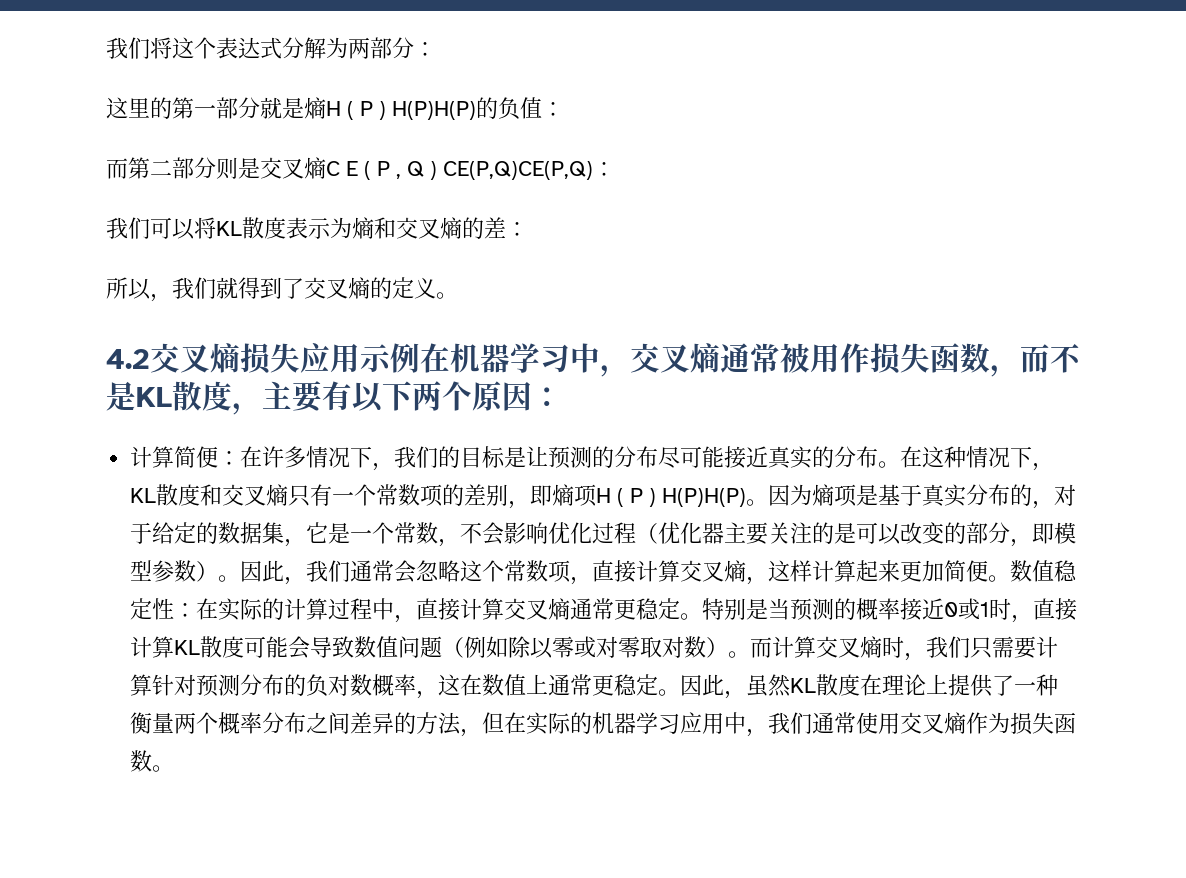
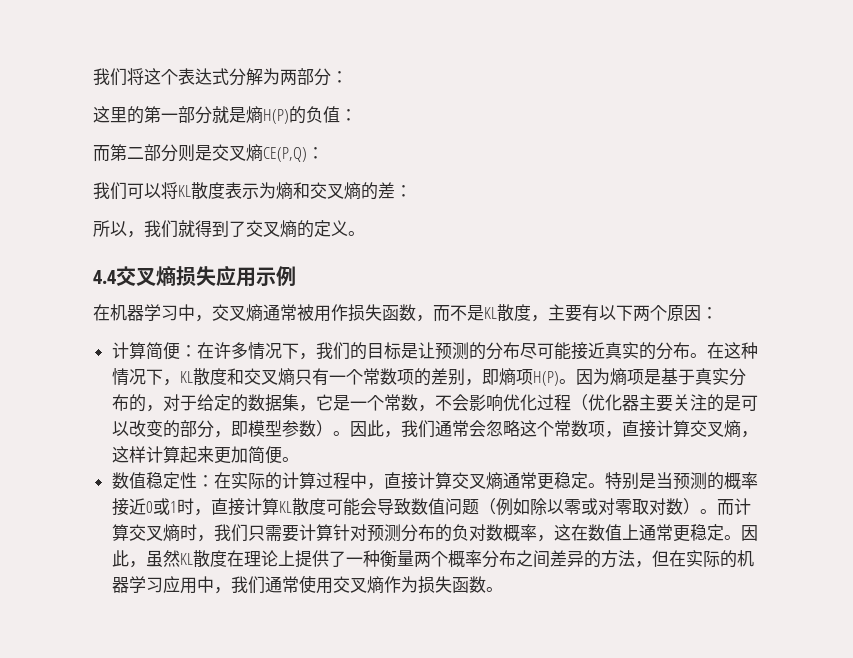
[326,101,476,120] H ( P ) H(P)H(P) -> [263,109,289,124] H(P)
[326,161,593,180] C E ( P , Q ) CE(P,Q)CE(P,Q) -> [263,147,307,162] CE(P,Q)
[106,349,150,369] 4.2 -> [93,270,116,284] 4.4
(420, 358) none -> (296, 276) //
[596,488,747,507] H ( P ) H(P)H(P) -> [532,371,559,386] H(P)
(1011, 578) none -> (299, 459) //

